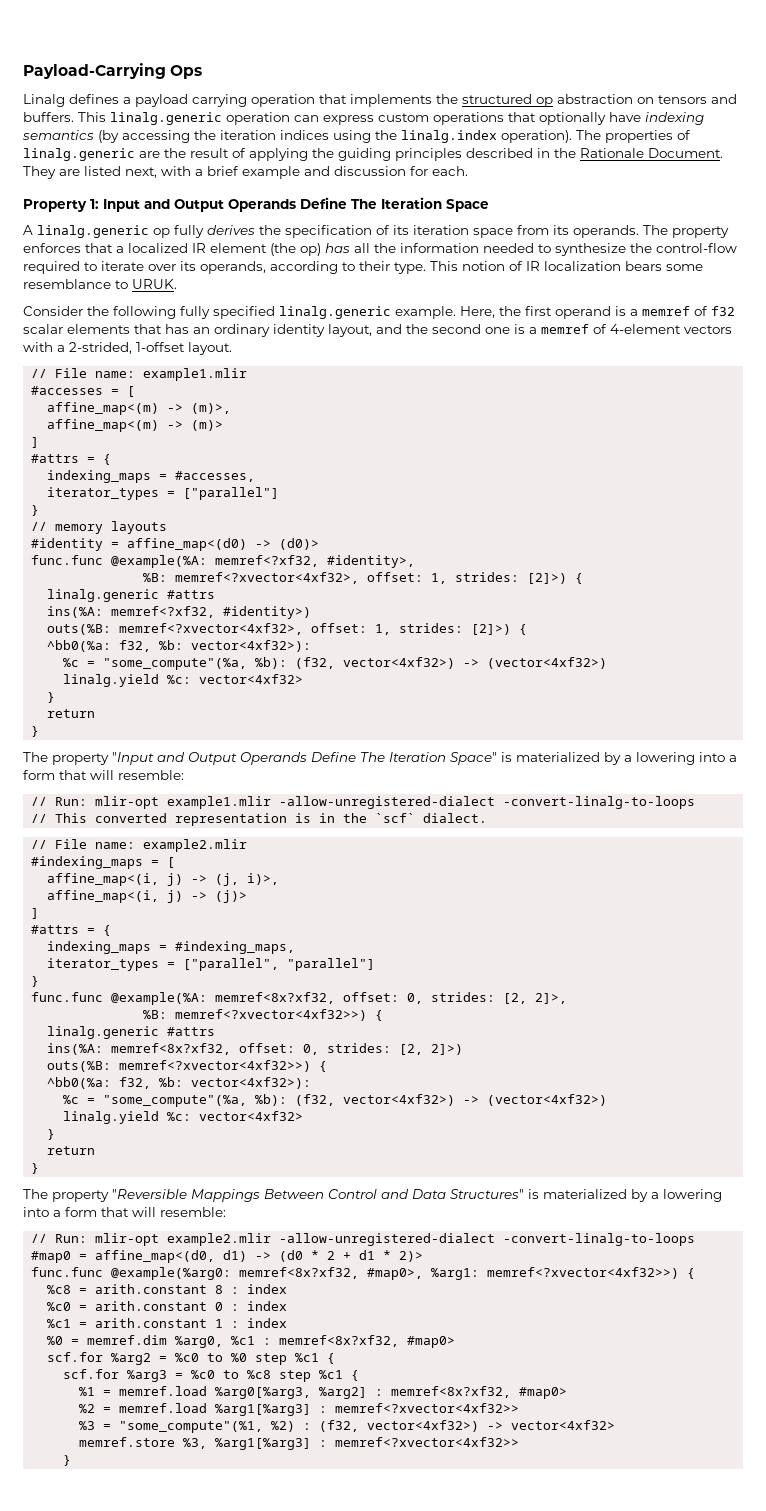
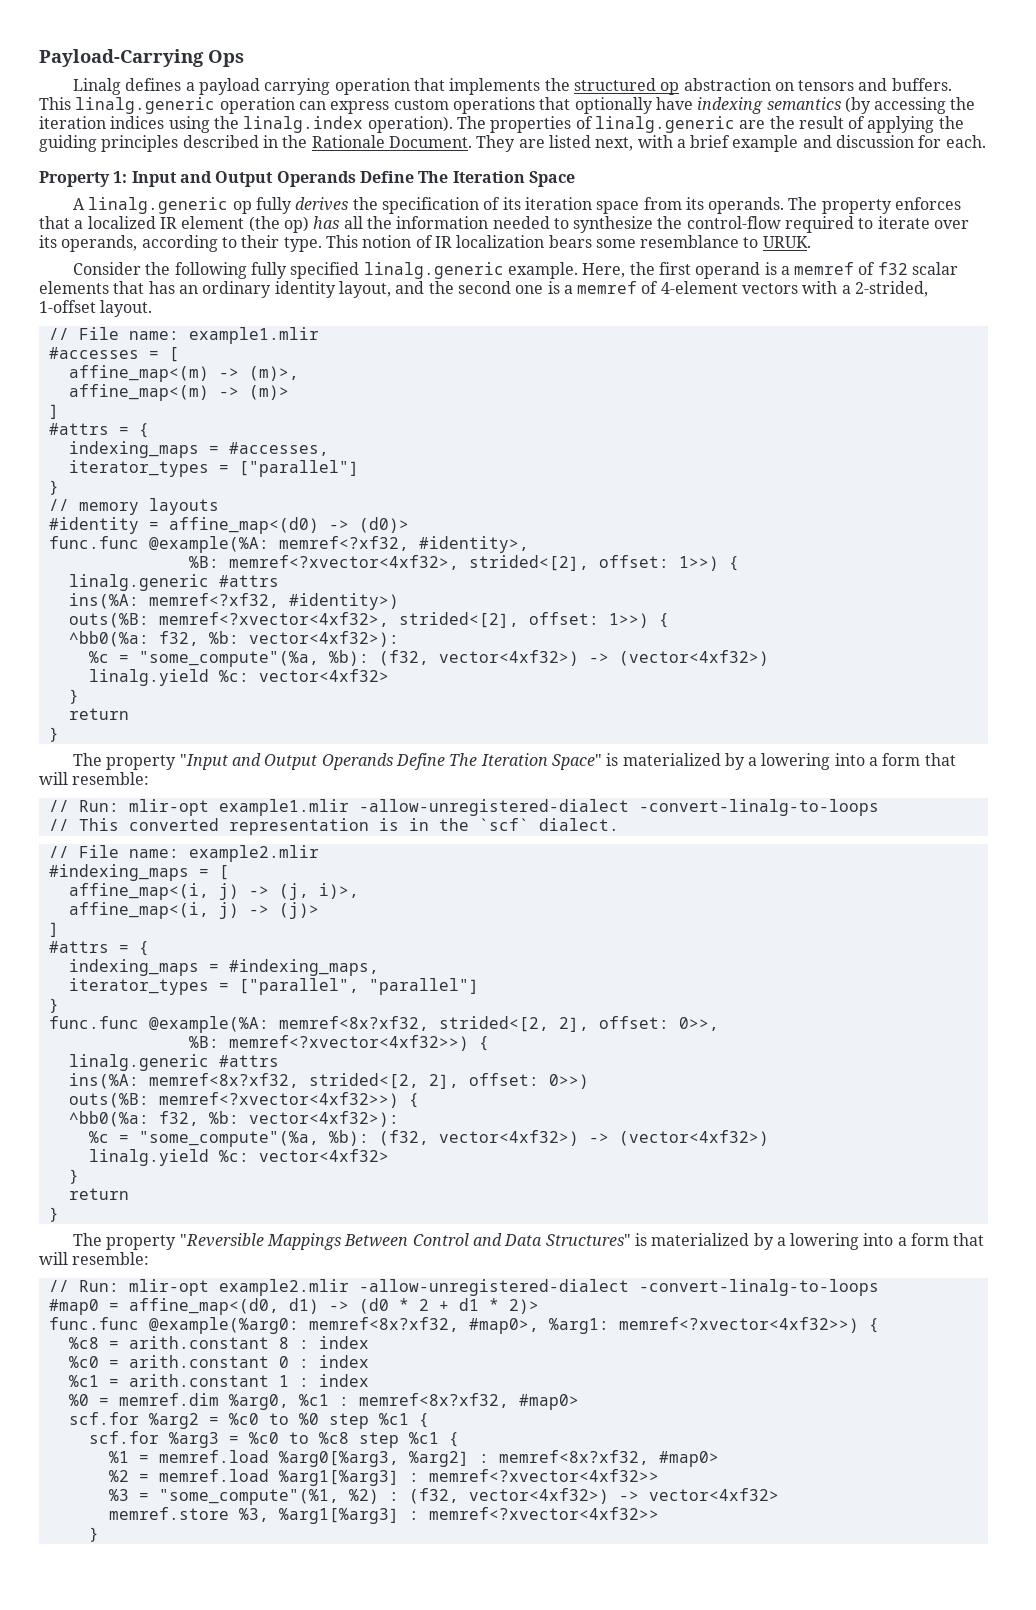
[367,572,568,584] offset: 1, strides: [2]>) -> [468,555,719,571] strided<[2], offset: 1>>)
[311,623,512,635] offset: 1, strides: [2]>) -> [398,612,649,628] strided<[2], offset: 1>>)
[343,992,568,1004] offset: 0, strides: [2, 2]>, -> [438,1016,719,1032] strided<[2, 2], offset: 0>>,
[239,1043,464,1055] offset: 0, strides: [2, 2]>) -> [308,1073,589,1089] strided<[2, 2], offset: 0>>)

